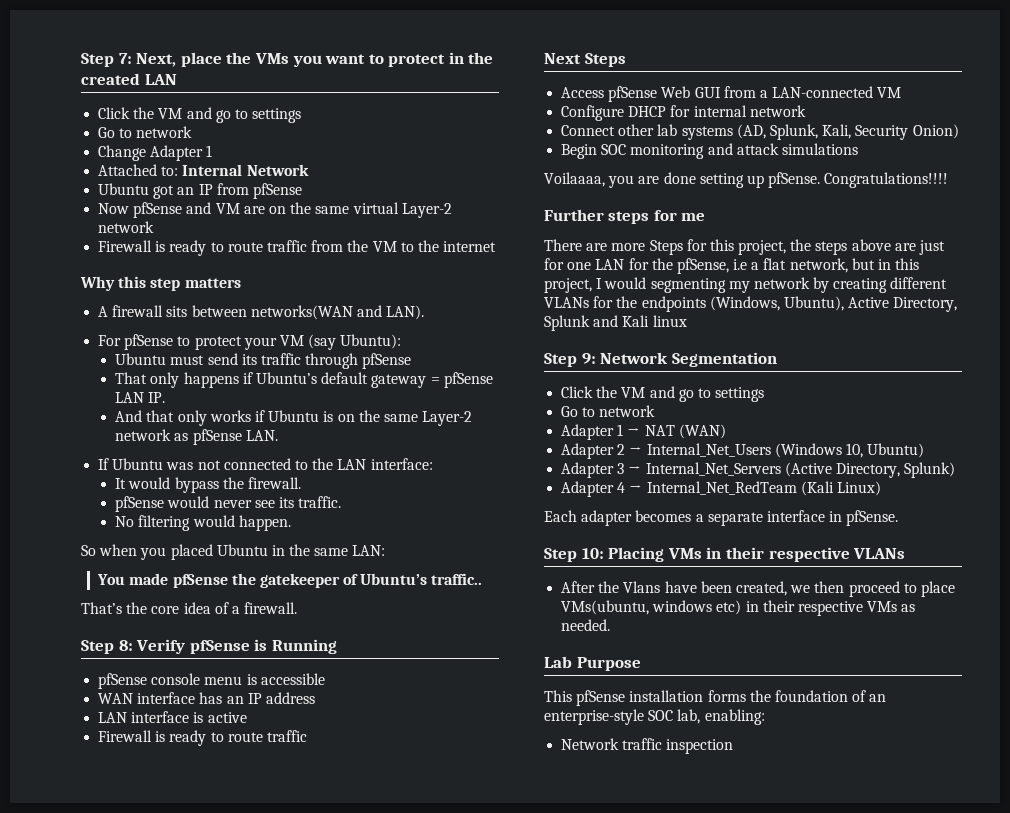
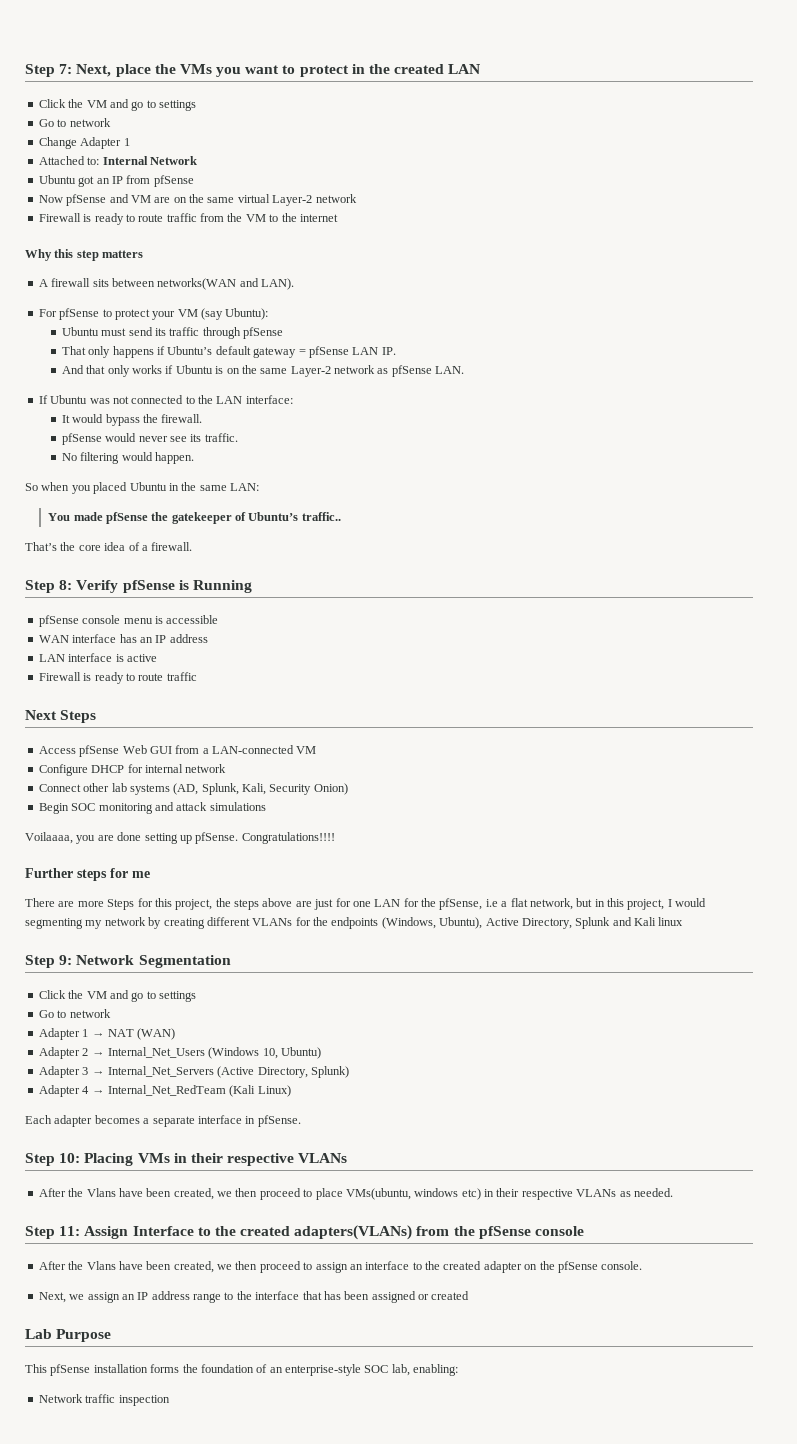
[867,601,898,612] VMs -> [576,1189,617,1197] VLANs
(611, 625) none -> [25,1225,585,1240] [38,1261,643,1273] [38,1291,470,1303] // Step 11: Assign Interface to the created adapters(VLANs) from the pfSense console // After the Vlans have been created, we then proceed to assign an interface to the created adapter on the pfSense console. // Next, we assign an IP address range to the interface that has been assigned or created

